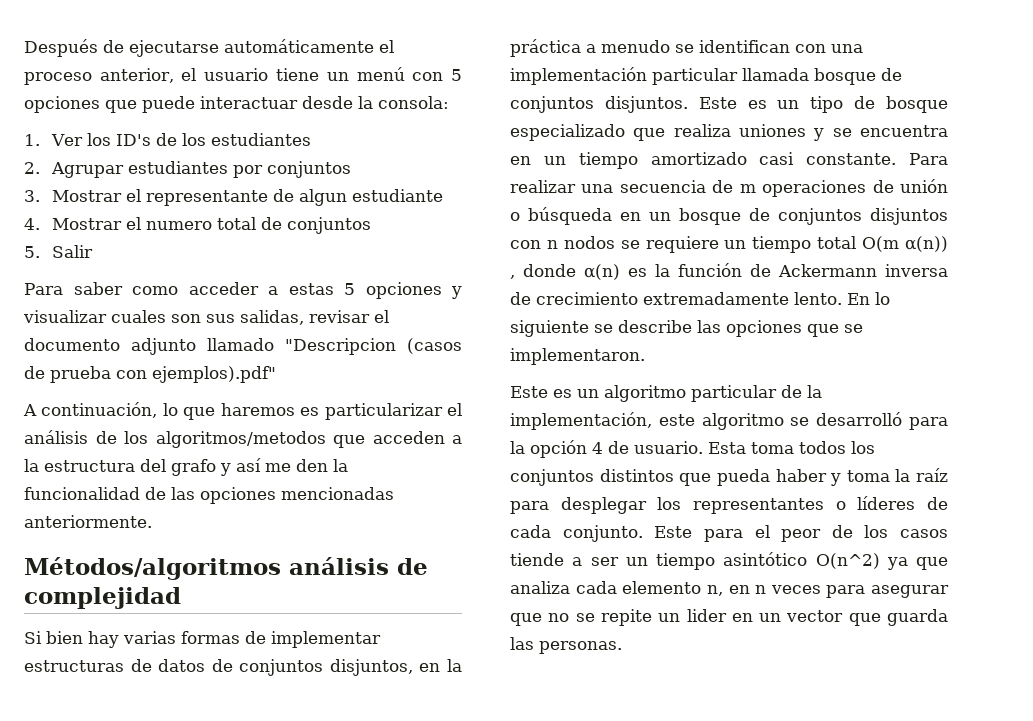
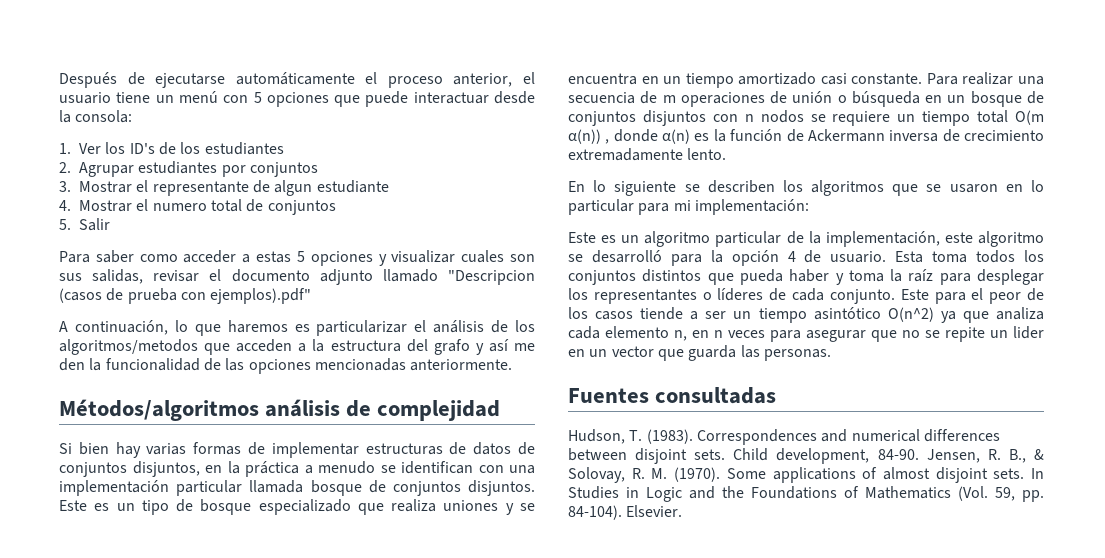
(842, 298) none -> (727, 154) //
[618,320,863,337] [510,348,645,365] describe las opciones que se implementaron. -> [707,180,1044,196] [568,199,809,215] describen los algoritmos que se usaron en lo particular para mi implementación:
(622, 647) none -> [568,387,777,404] [568,429,1000,445] [568,448,1044,464] [568,467,1044,483] [568,486,1044,502] [568,505,683,520] // Fuentes consultadas // Hudson, T. (1983). Correspondences and numerical differences between disjoint sets. Child development, 84-90. Jensen, R. B., & Solovay, R. M. (1970). Some applications of almost disjoint sets. In Studies in Logic and the Foundations of Mathematics (Vol. 59, pp. 84-104). Elsevier.

